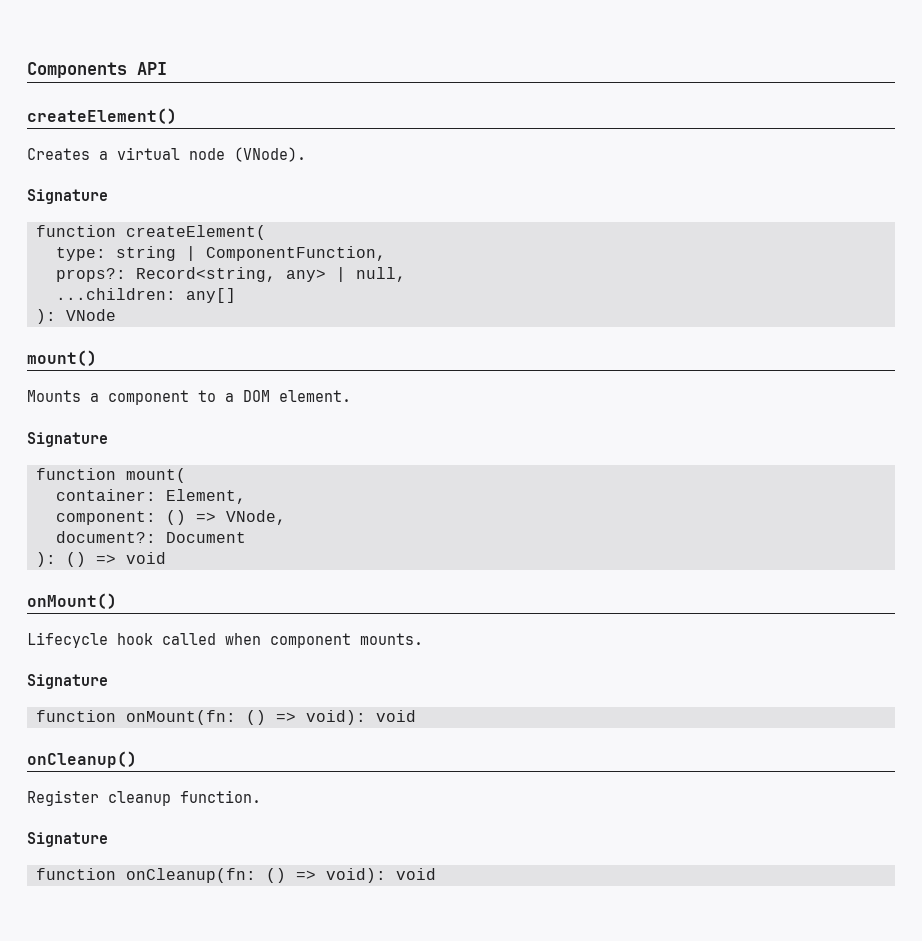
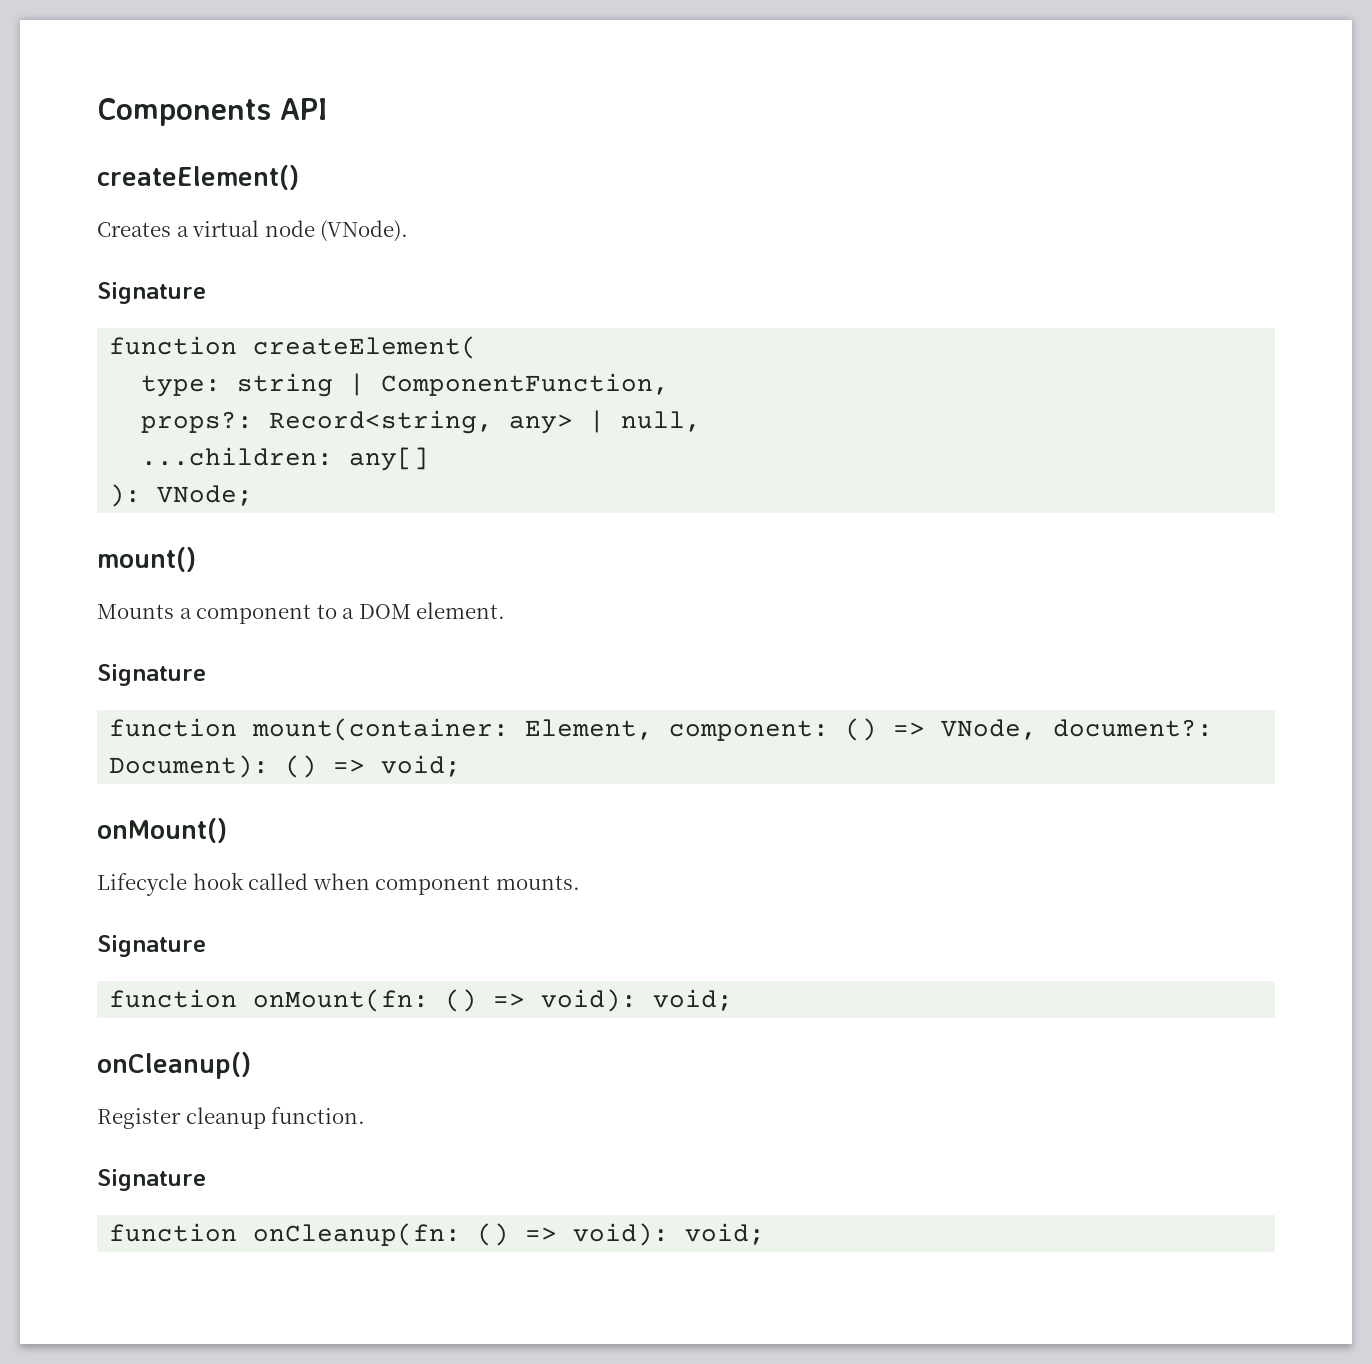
[65,309,116,321] VNode -> [157,485,254,506] VNode;
[125,468,186,483] [55,489,156,501] mount( // container: -> [252,718,510,741] mount(container:
(246, 496) // -> (654, 729) none
[55,531,246,543] [35,552,166,567] // document?: Document // ): () => void -> [1053,719,1214,737] [109,755,462,778] document?: Document): () => void;
[375,710,416,722] void -> [653,989,734,1011] void;
[395,868,436,880] void -> [685,1223,766,1245] void;

